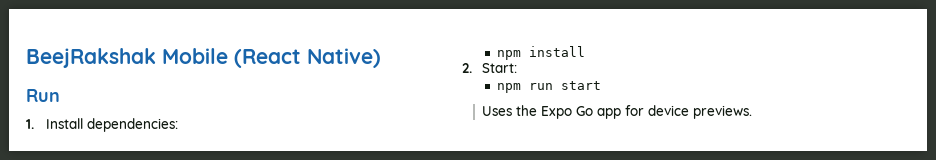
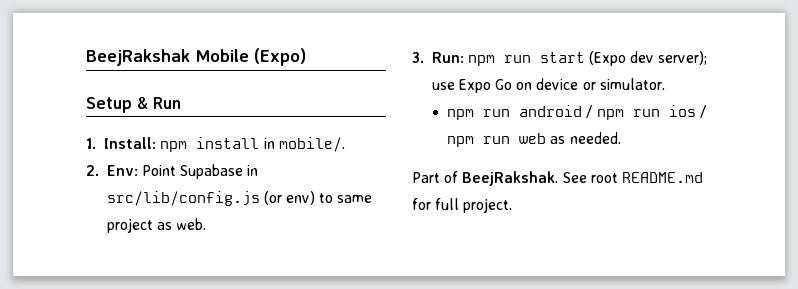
[234,48,381,68] (React Native) // -> [254,48,306,66] [86,97,148,113] (Expo) // Setup &
[46,118,179,132] Install dependencies: // -> [104,137,157,149] Install:
(586, 51) none -> [263,137,345,152] in mobile/.
[482,63,518,73] [497,81,602,93] [482,105,753,119] Start: // npm run start // Uses the Expo Go app for device previews. -> [106,164,259,179] [106,191,373,206] [106,218,207,233] [412,51,708,66] [431,78,665,93] [447,105,706,120] [447,132,621,147] [412,171,703,186] [412,198,513,213] Env: Point Supabase in src/lib/config.js (or env) to same project as web. // 3. Run: npm run start (Expo dev server); use Expo Go on device or simulator. // npm run android / npm run ios / npm run web as needed. // Part of BeejRakshak. See root README.md for full project.

